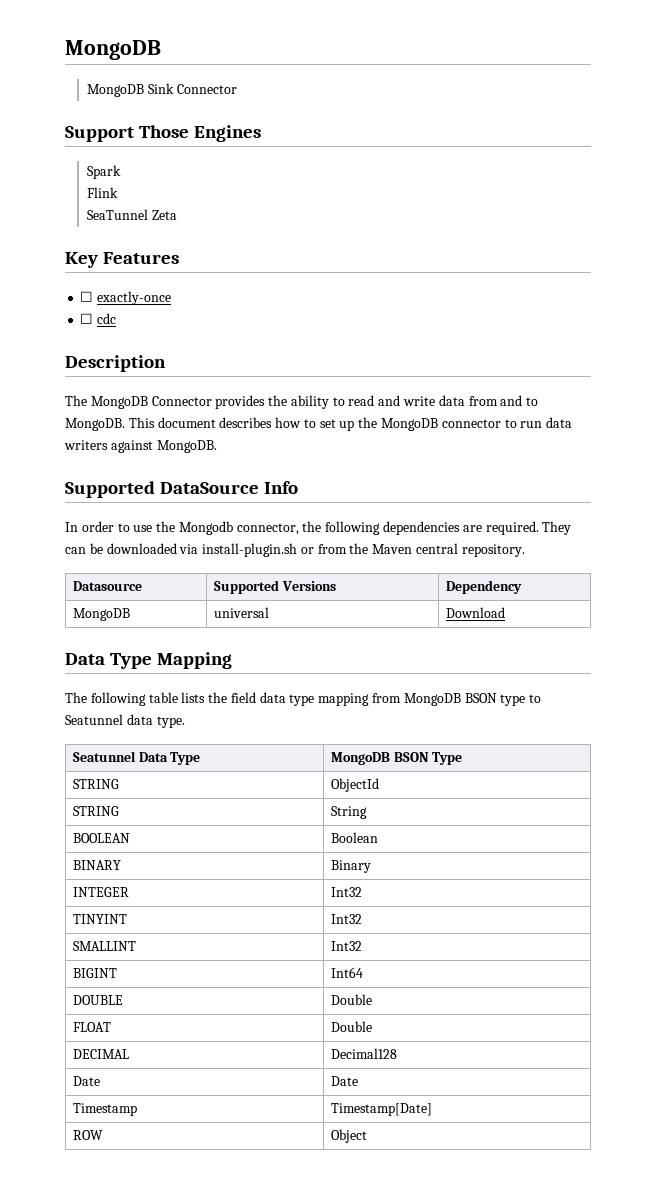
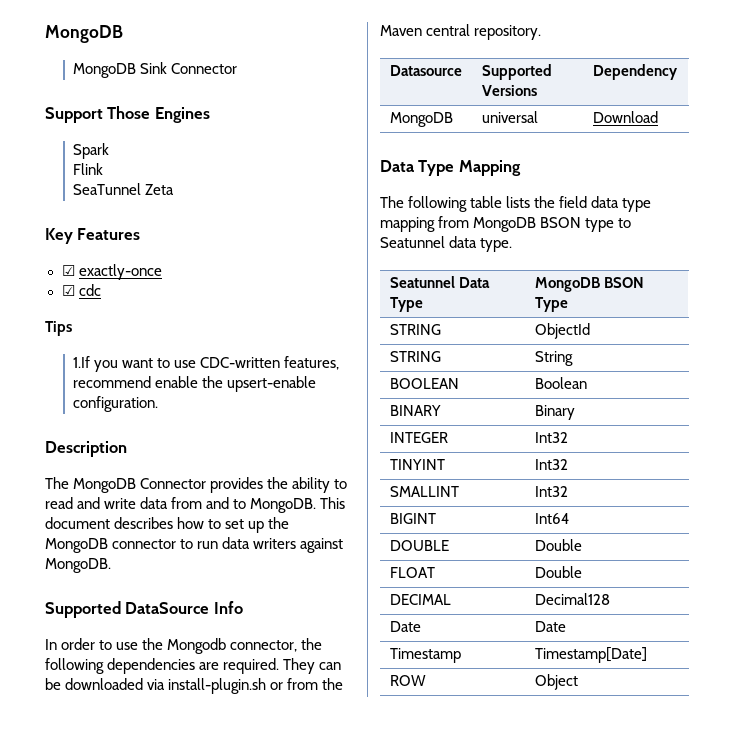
[80,291,94,302] ☐ -> [61,265,75,276] ☑
[80,313,94,324] ☐ -> [61,285,75,296] ☑
(117, 318) none -> [45,321,72,336] [73,356,340,372] [73,376,317,392] [73,396,159,412] // Tips // 1.If you want to use CDC-written features, recommend enable the upsert-enable configuration.

